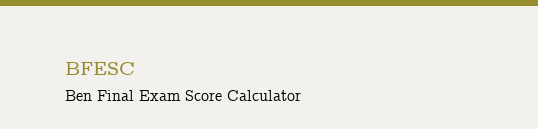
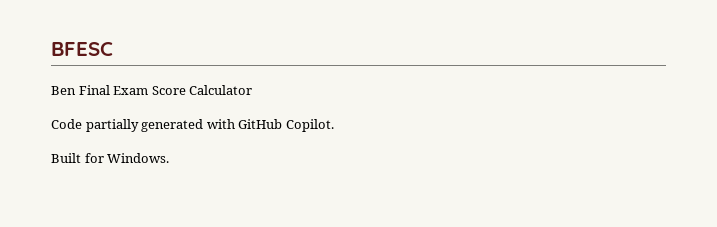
(301, 95) none -> [51,119,334,132] [51,153,170,163] // Code partially generated with GitHub Copilot. // Built for Windows.

